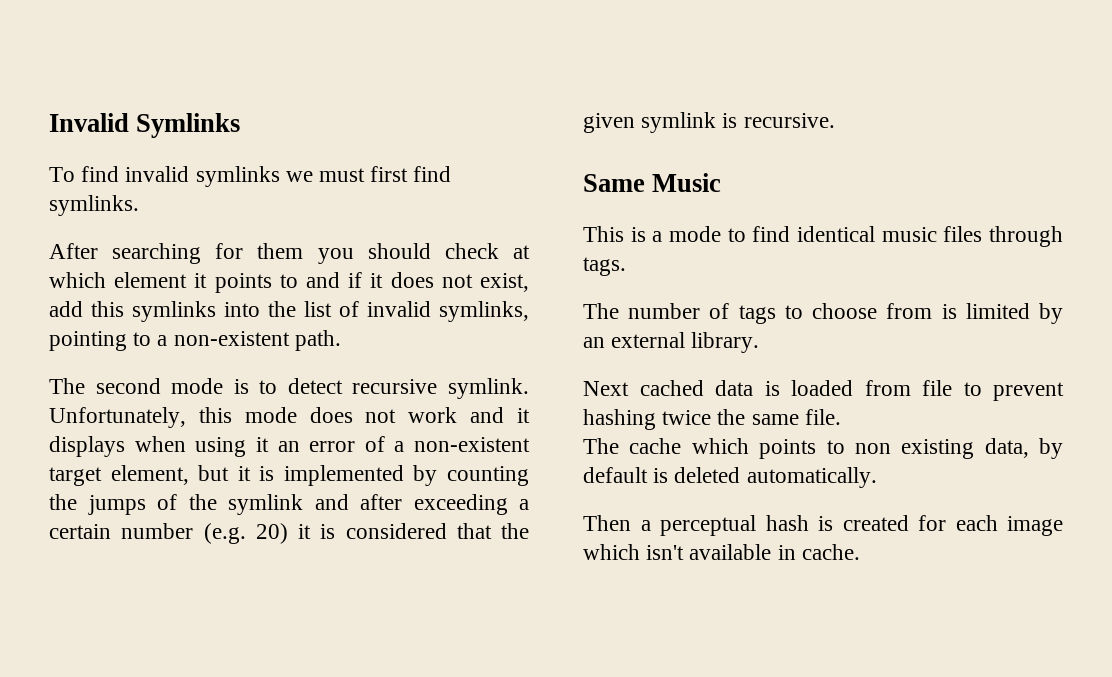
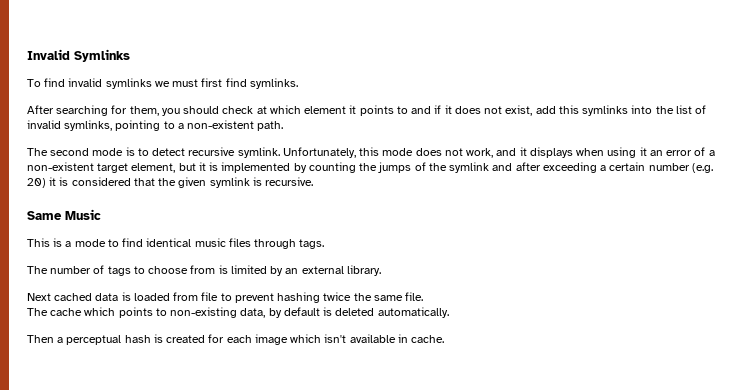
[257,243,304,259] them -> [129,106,159,116] them,
[408,407,458,423] work -> [466,148,494,158] work,
[854,439,975,459] non existing -> [170,307,238,318] non-existing

